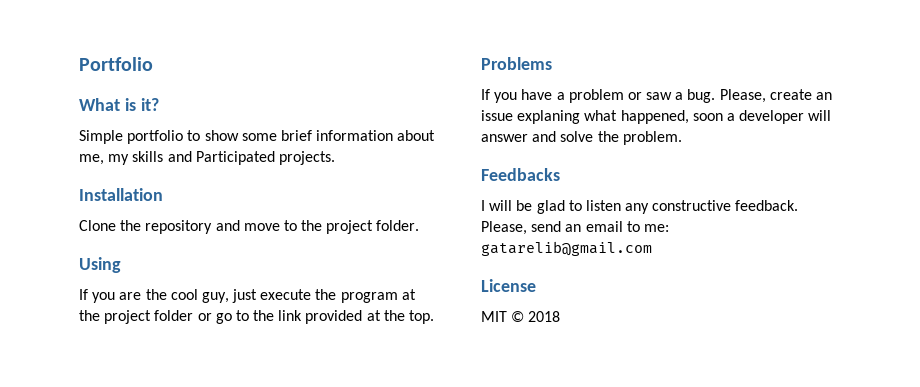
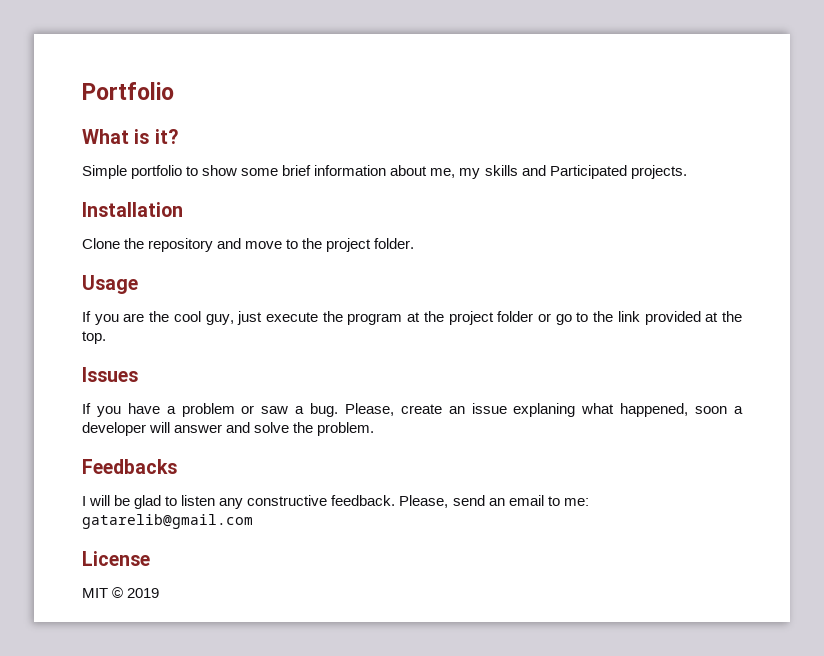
[79,257,121,273] Using -> [82,275,138,294] Usage
[481,57,552,70] Problems -> [82,367,138,382] Issues
[528,311,561,322] 2018 -> [127,588,160,598] 2019

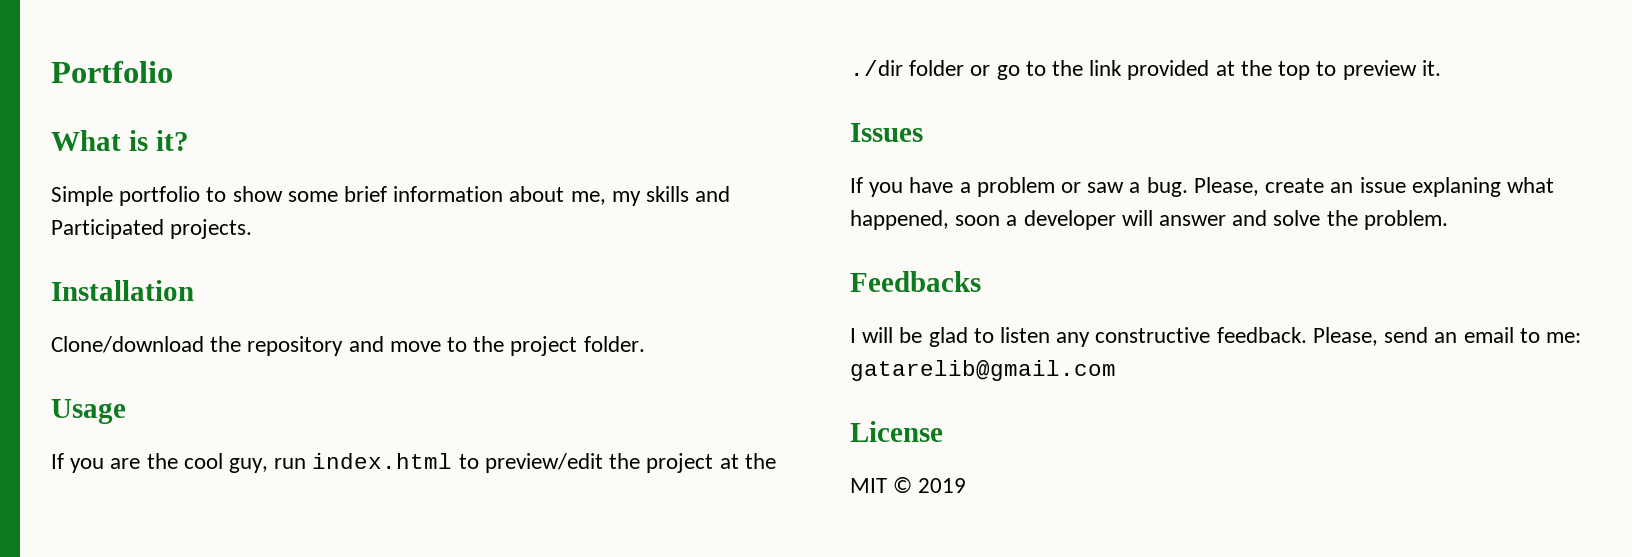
[82,238,120,249] Clone -> [51,336,204,353] Clone/download
[237,311,494,325] just execute the program at the project -> [274,453,776,473] [850,60,903,76] run index.html to preview/edit the project at the ./dir
[82,331,106,344] top. -> [1278,60,1441,80] top to preview it.

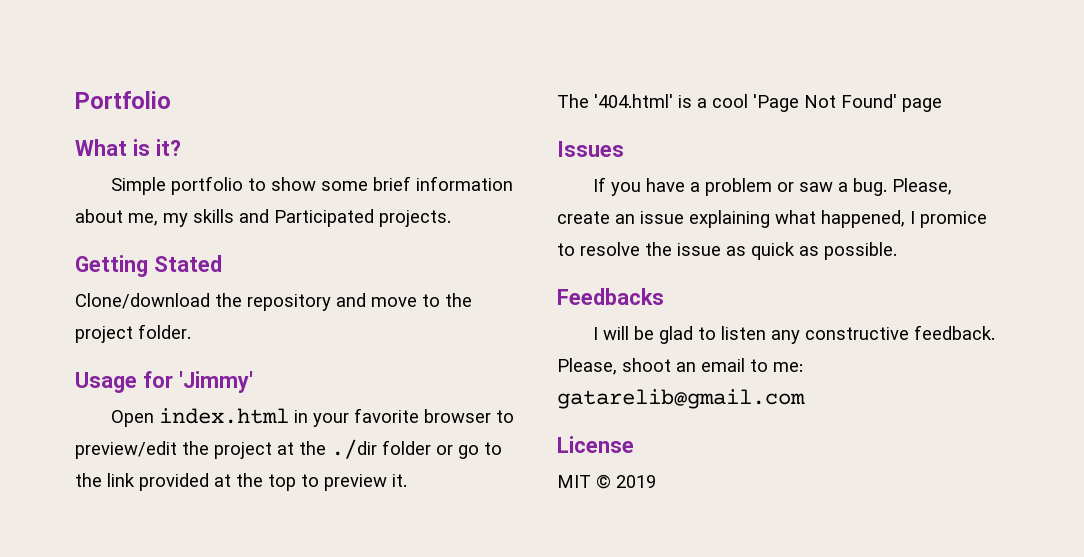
[51,280,194,301] Installation -> [75,255,222,277] Getting Stated
[51,453,453,473] // If you are the cool guy, run index.html -> [142,371,253,393] [110,408,491,427] for 'Jimmy' // Open index.html in your favorite browser
(1441, 68) none -> [557,94,942,112] // The '404.html' is a cool 'Page Not Found' page
[1411,177,1501,197] explaning -> [689,210,770,228] explaining
[955,210,1448,230] soon a developer will answer and solve the problem. -> [910,211,987,228] [557,242,897,260] I promice to resolve the issue as quick as possible.
[1384,327,1429,343] send -> [622,358,671,372] shoot

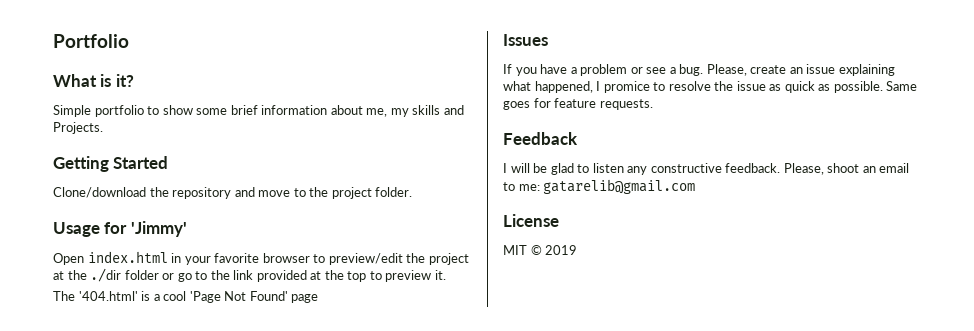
[274,209,451,227] Participated projects. -> [53,122,103,134] Projects.
[153,255,222,272] Stated -> [113,156,169,169] Started
[798,182,833,192] saw -> [646,67,667,74] see
[557,288,664,305] // Feedbacks -> [886,81,918,91] [503,98,653,110] [503,132,578,145] Same goes for feature requests. // Feedback

